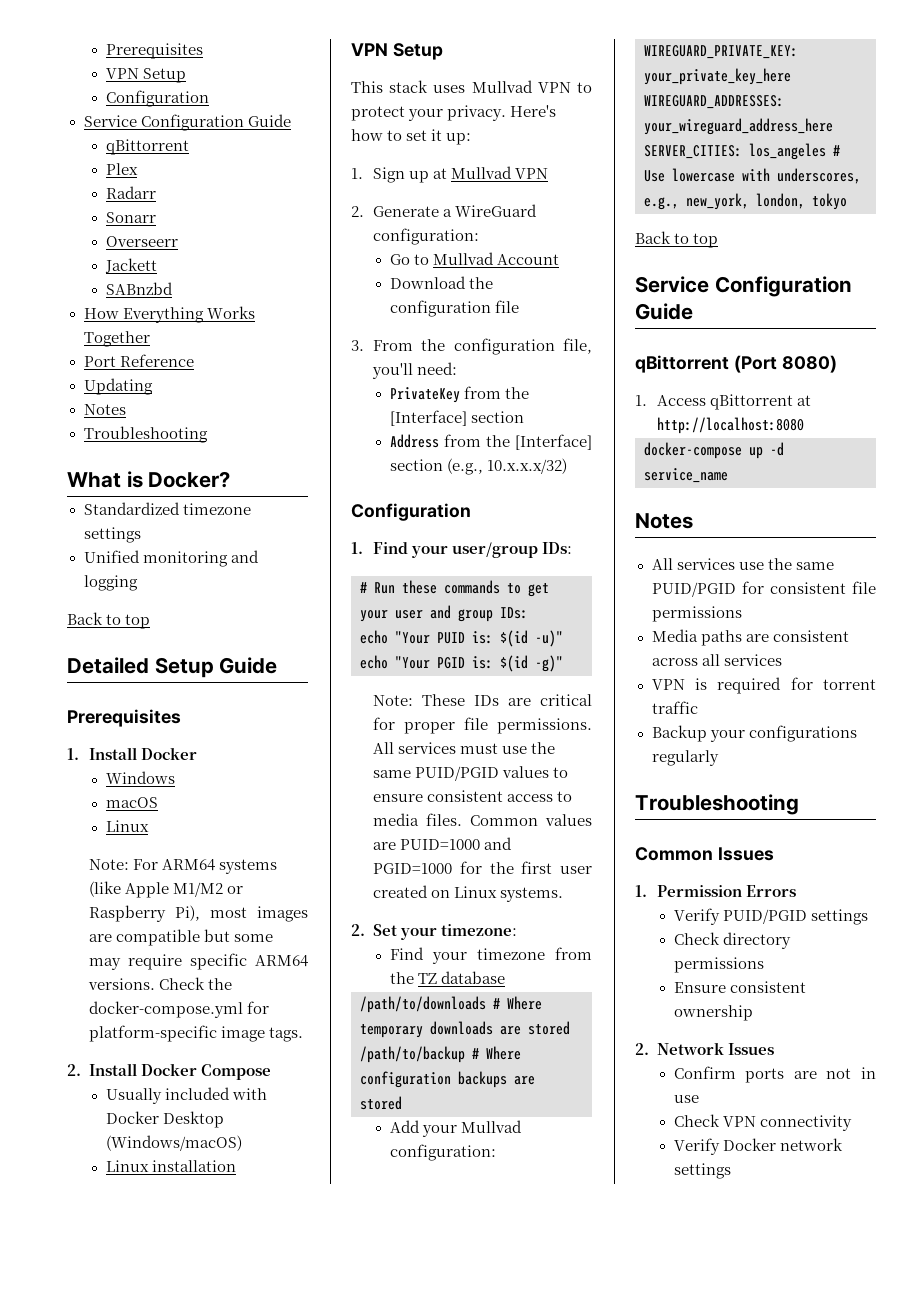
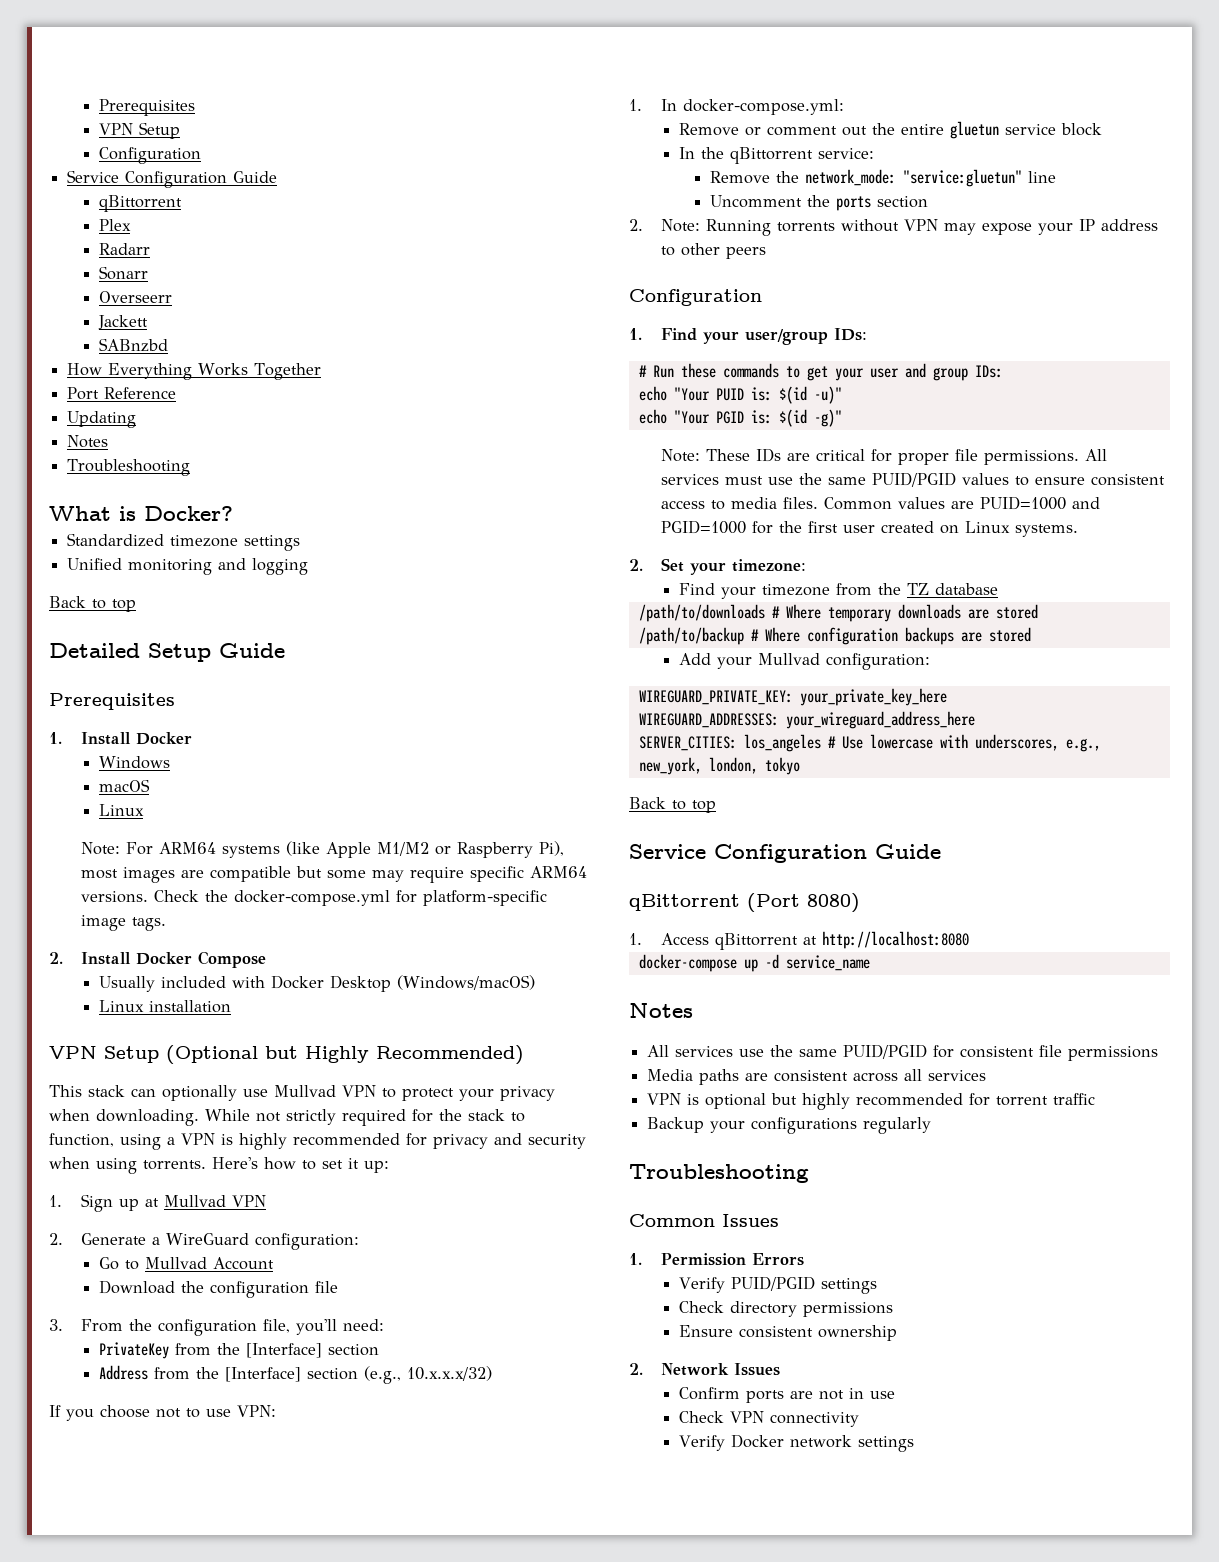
(443, 51) none -> [166,1045,524,1065] (Optional but Highly Recommended)
[433,85,466,93] uses -> [131,1085,268,1101] can optionally use
[447,105,507,121] privacy. -> [500,1086,555,1101] [49,1109,525,1126] [49,1133,586,1150] [49,1157,206,1174] privacy when downloading. While not strictly required for the stack to function, using a VPN is highly recommended for privacy and security when using torrents.
(567, 466) none -> [49,1405,276,1421] [629,99,844,115] [678,121,1102,139] [678,147,874,164] [710,169,1057,187] [710,195,929,211] [629,219,1158,236] [660,243,766,259] // If you choose not to use VPN: // 1. In docker-compose.yml: // Remove or comment out the entire gluetun service block // In the qBittorrent service: // Remove the network_mode: "service:gluetun" line // Uncomment the ports section // 2. Note: Running torrents without VPN may expose your IP address to other peers
[717,677,782,694] required -> [705,1093,964,1110] optional but highly recommended

